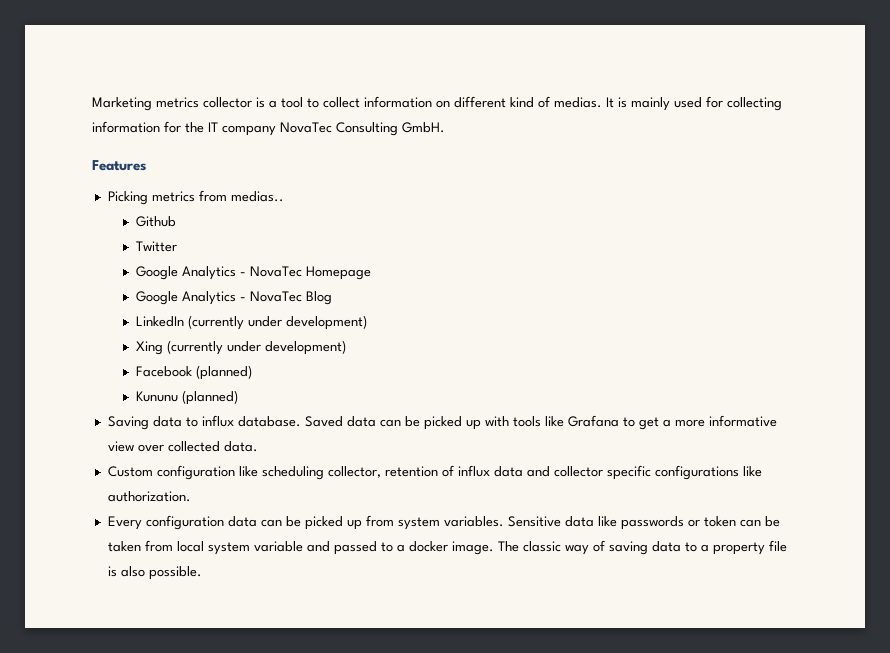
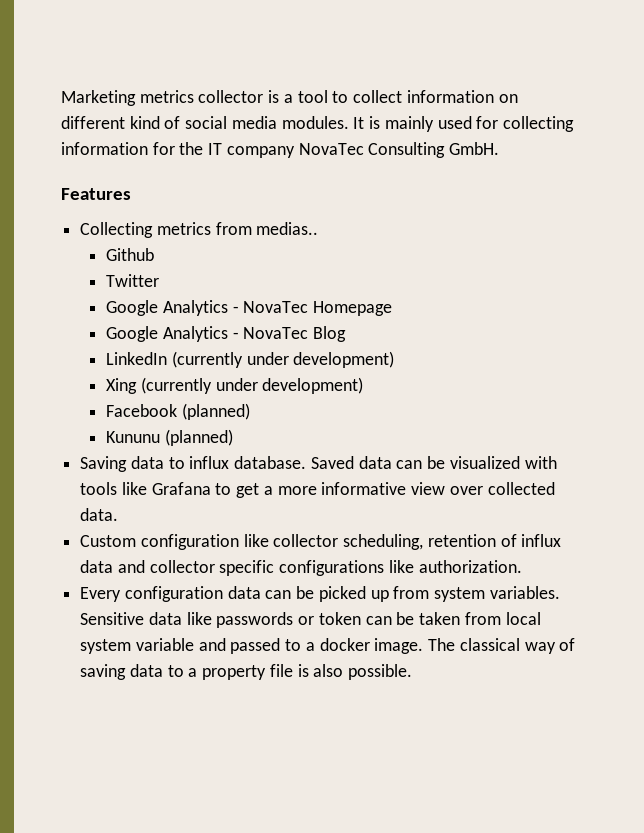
[554,97,602,108] medias. -> [185,116,349,129] social media modules.
[107,191,148,205] Picking -> [80,222,154,238] Collecting
[423,416,481,430] picked up -> [449,456,520,469] visualized
[261,466,381,480] scheduling collector, -> [273,534,424,550] collector scheduling,
[522,541,561,552] classic -> [459,638,520,651] classical

